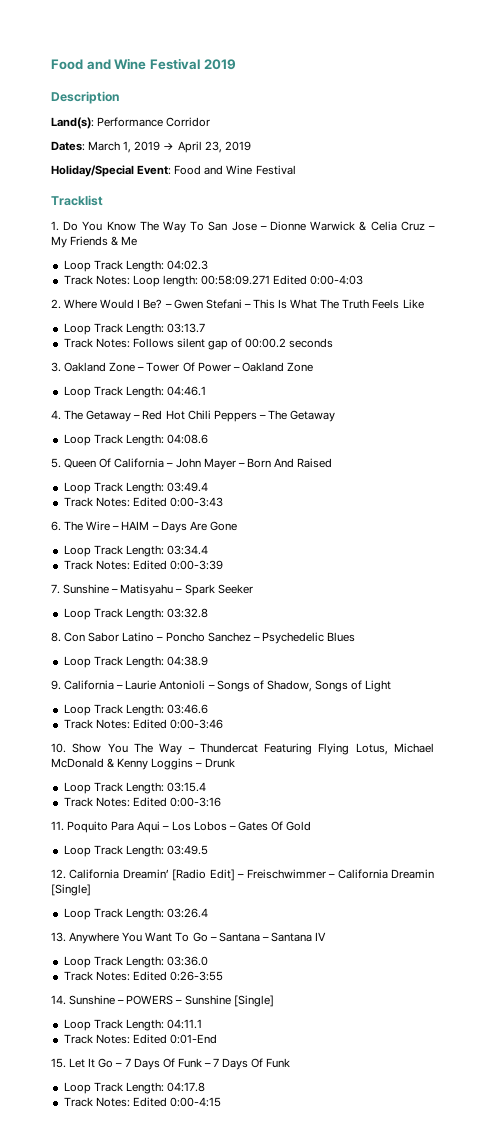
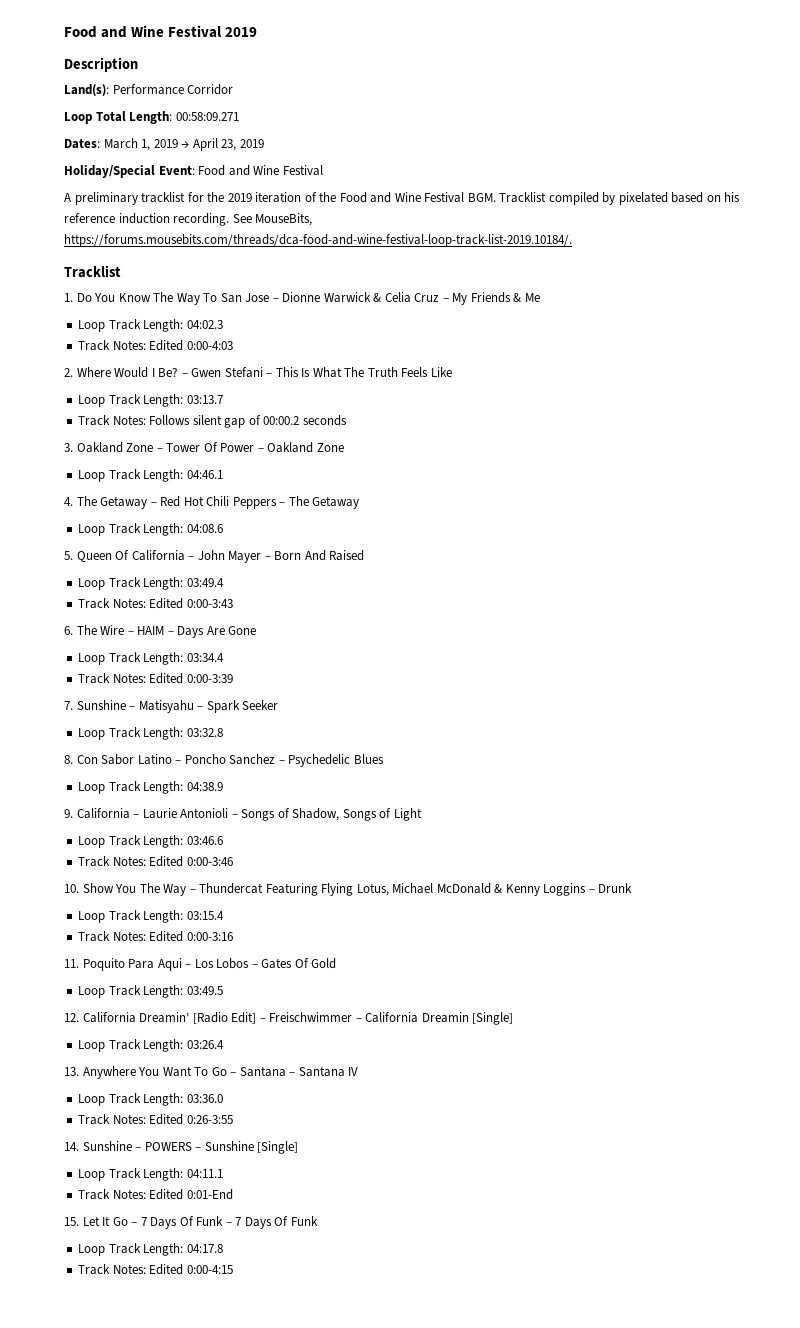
(211, 122) none -> [64,111,239,124] // Loop Total Length: 00:58:09.271
(296, 170) none -> [64,192,741,205] [64,213,313,226] [64,234,572,247] // A preliminary tracklist for the 2019 iteration of the Food and Wine Festival BGM. Tracklist compiled by pixelated based on his reference induction recording. See MouseBits, https://forums.mousebits.com/threads/dca-food-and-wine-festival-loop-track-list-2019.10184/.
[132,275,271,287] Loop length: 00:58:09.271 -> (146, 345) none

